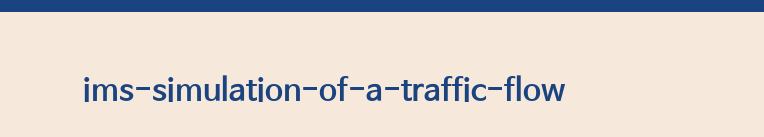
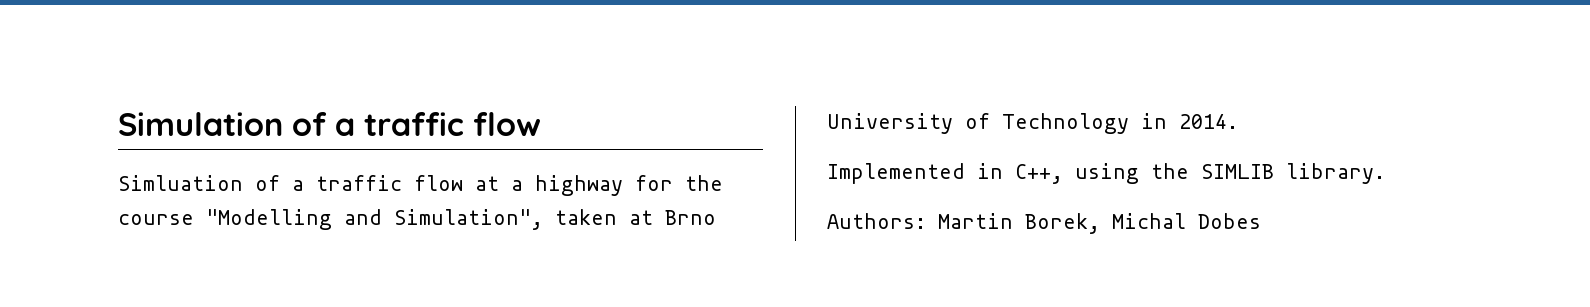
[83,75,566,102] ims-simulation-of-a-traffic-flow -> [118,112,541,136] [118,175,723,196] [118,209,716,230] [827,113,1238,134] [827,163,1385,184] [827,213,1261,234] Simulation of a traffic flow // Simluation of a traffic flow at a highway for the course "Modelling and Simulation", taken at Brno University of Technology in 2014. // Implemented in C++, using the SIMLIB library. // Authors: Martin Borek, Michal Dobes

